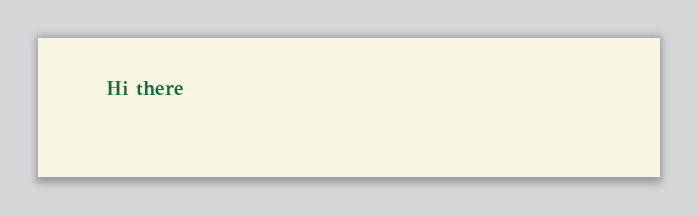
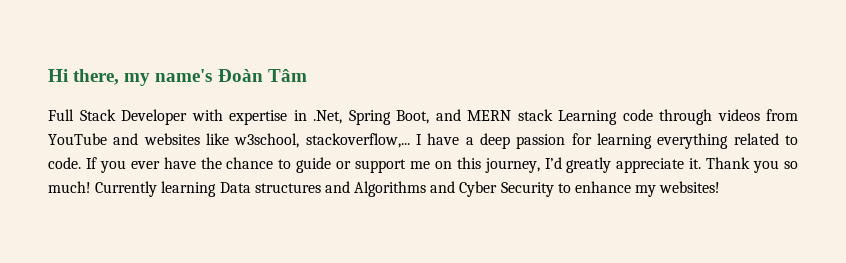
[136,81,184,96] there -> [73,69,307,86] [48,109,798,125] [48,133,799,149] [48,157,799,173] [48,181,721,197] there, my name's Đoàn Tâm // Full Stack Developer with expertise in .Net, Spring Boot, and MERN stack Learning code through videos from YouTube and websites like w3school, stackoverflow,... I have a deep passion for learning everything related to code. If you ever have the chance to guide or support me on this journey, I’d greatly appreciate it. Thank you so much! Currently learning Data structures and Algorithms and Cyber Security to enhance my websites!

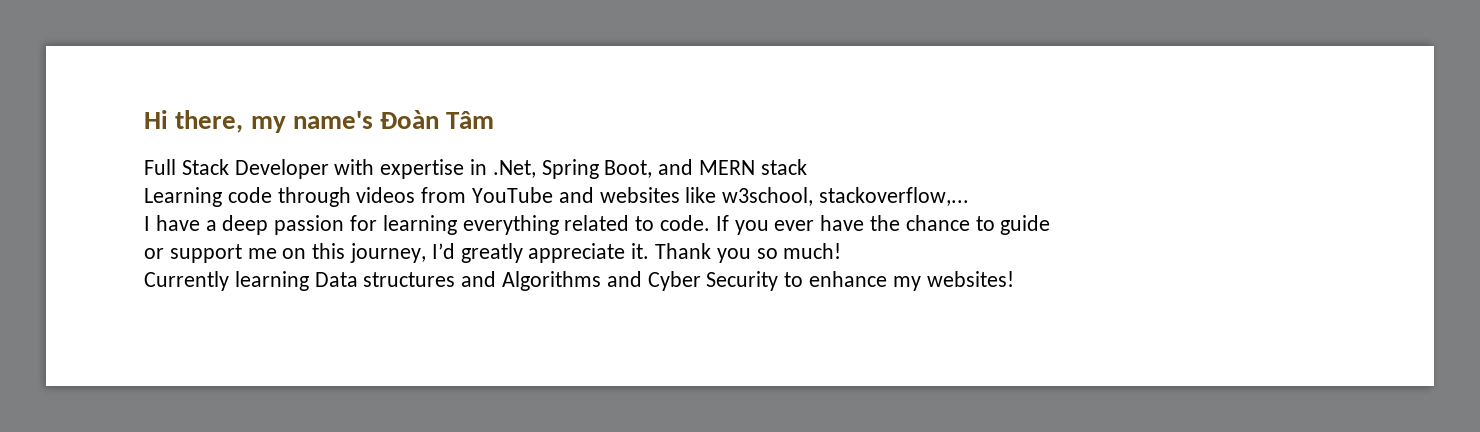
(553, 115) none -> (807, 167) //
(410, 140) none -> (970, 196) //
(332, 165) none -> (1051, 225) //
(91, 187) none -> (842, 251) //

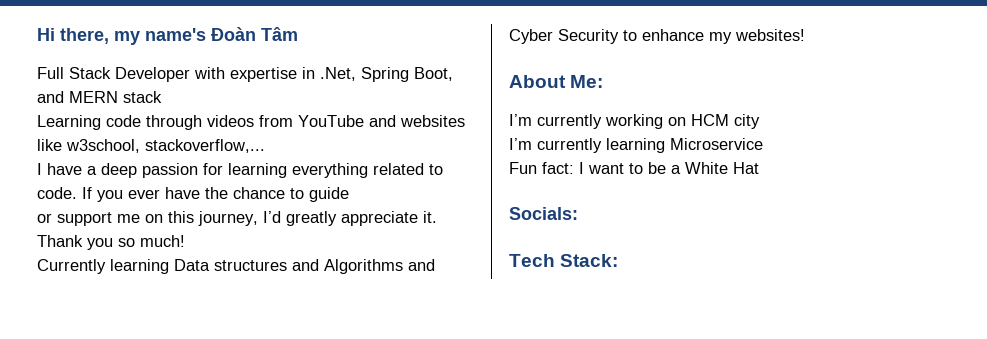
(1014, 279) none -> [509,75,604,88] [509,114,760,129] [509,138,763,153] [509,162,759,174] [509,207,578,220] [509,254,619,267] // About Me: // I’m currently working on HCM city // I’m currently learning Microservice // Fun fact: I want to be a White Hat // Socials: // Tech Stack:

